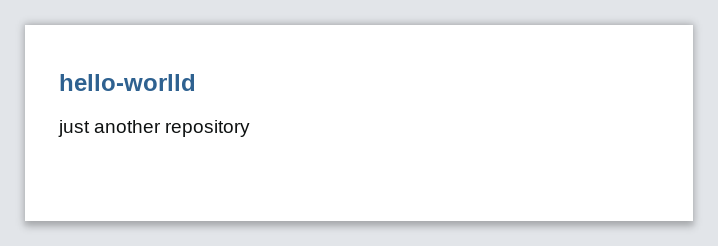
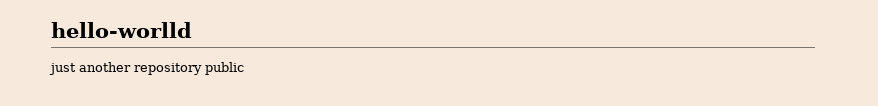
(251, 128) none -> [205,62,244,75] public

